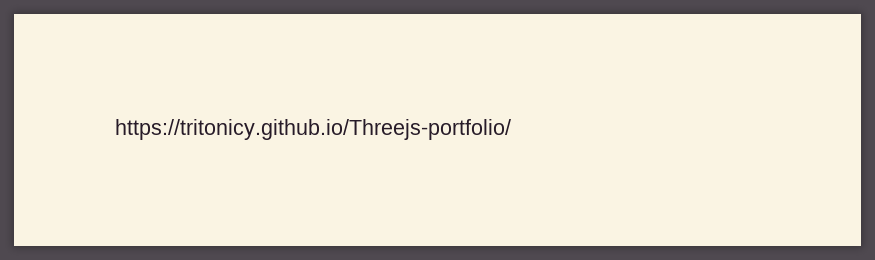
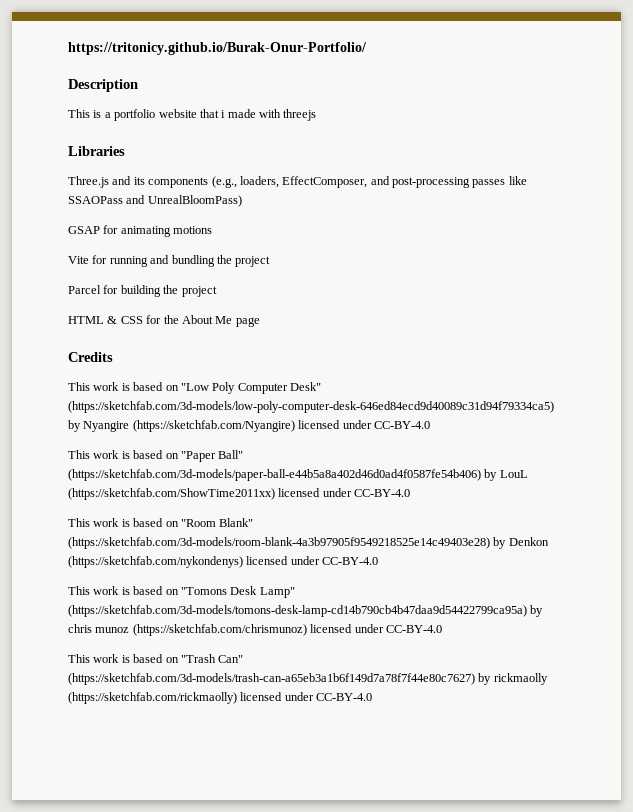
[115,119,511,140] https://tritonicy.github.io/Threejs-portfolio/ -> [68,42,367,55] [68,79,138,92] [68,109,317,121] [68,146,125,156] [68,176,527,188] [68,195,242,207] [68,225,213,237] [68,255,271,267] [68,285,217,297] [68,315,260,327] [68,352,113,362] [68,382,321,394] [68,401,554,413] [68,420,430,432] [68,450,244,462] [68,469,528,481] [68,488,411,500] [68,518,254,527] [68,537,549,549] [68,556,379,568] [68,586,295,598] [68,605,544,617] [68,624,442,636] [68,654,244,663] [68,673,548,685] [68,692,373,704] https://tritonicy.github.io/Burak-Onur-Portfolio/ // Description // This is a portfolio website that i made with threejs // Libraries // Three.js and its components (e.g., loaders, EffectComposer, and post-processing passes like SSAOPass and UnrealBloomPass) // GSAP for animating motions // Vite for running and bundling the project // Parcel for building the project // HTML & CSS for the About Me page // Credits // This work is based on "Low Poly Computer Desk" (https://sketchfab.com/3d-models/low-poly-computer-desk-646ed84ecd9d40089c31d94f79334ca5) by Nyangire (https://sketchfab.com/Nyangire) licensed under CC-BY-4.0 // This work is based on "Paper Ball" (https://sketchfab.com/3d-models/paper-ball-e44b5a8a402d46d0ad4f0587fe54b406) by LouL (https://sketchfab.com/ShowTime2011xx) licensed under CC-BY-4.0 // This work is based on "Room Blank" (https://sketchfab.com/3d-models/room-blank-4a3b97905f9549218525e14c49403e28) by Denkon (https://sketchfab.com/nykondenys) licensed under CC-BY-4.0 // This work is based on "Tomons Desk Lamp" (https://sketchfab.com/3d-models/tomons-desk-lamp-cd14b790cb4b47daa9d54422799ca95a) by chris munoz (https://sketchfab.com/chrismunoz) licensed under CC-BY-4.0 // This work is based on "Trash Can" (https://sketchfab.com/3d-models/trash-can-a65eb3a1b6f149d7a78f7f44e80c7627) by rickmaolly (https://sketchfab.com/rickmaolly) licensed under CC-BY-4.0

